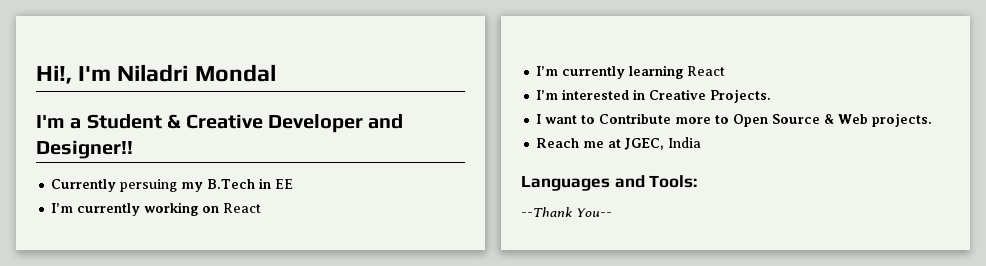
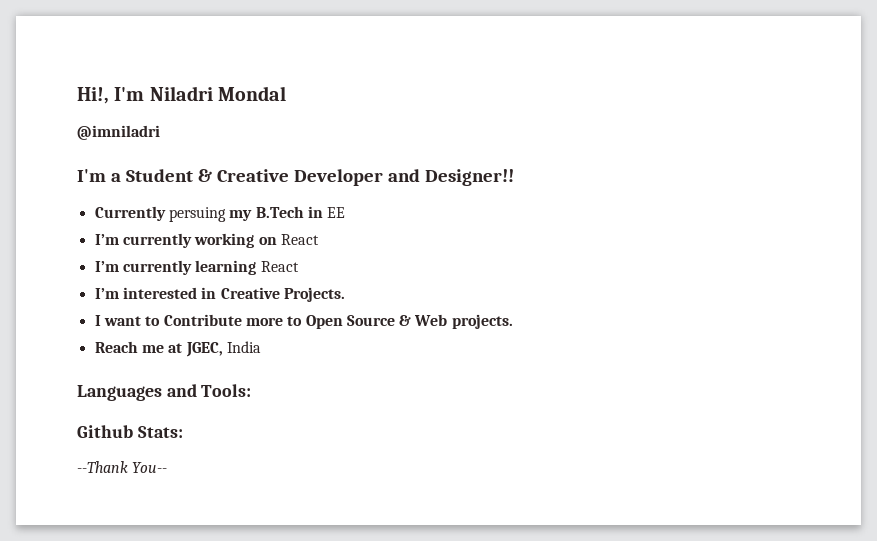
(276, 73) none -> [77,125,160,140] // @imniladri
(698, 181) none -> [77,425,183,438] // Github Stats:

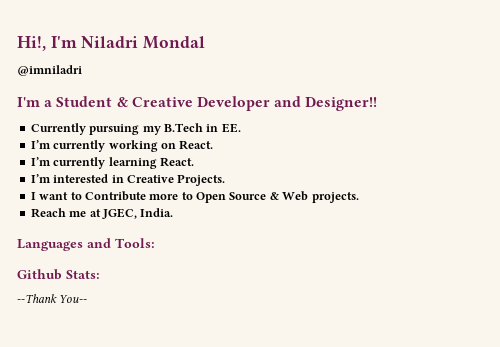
[168,207,226,222] persuing -> [89,124,140,135] pursuing
[327,207,346,218] EE -> [221,123,241,133] EE.
[280,234,319,245] React -> [179,140,214,150] React.
[260,261,299,272] React -> [159,157,194,167] React.
[226,341,261,353] India -> [140,208,174,217] India.

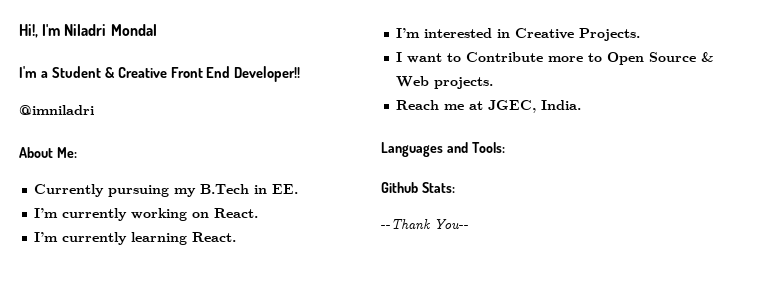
[17,65,82,76] // @imniladri -> (157, 30) none
[196,96,378,111] Developer and Designer!! -> [170,66,301,82] [19,105,94,115] [19,147,77,158] Front End Developer!! // @imniladri // About Me:

